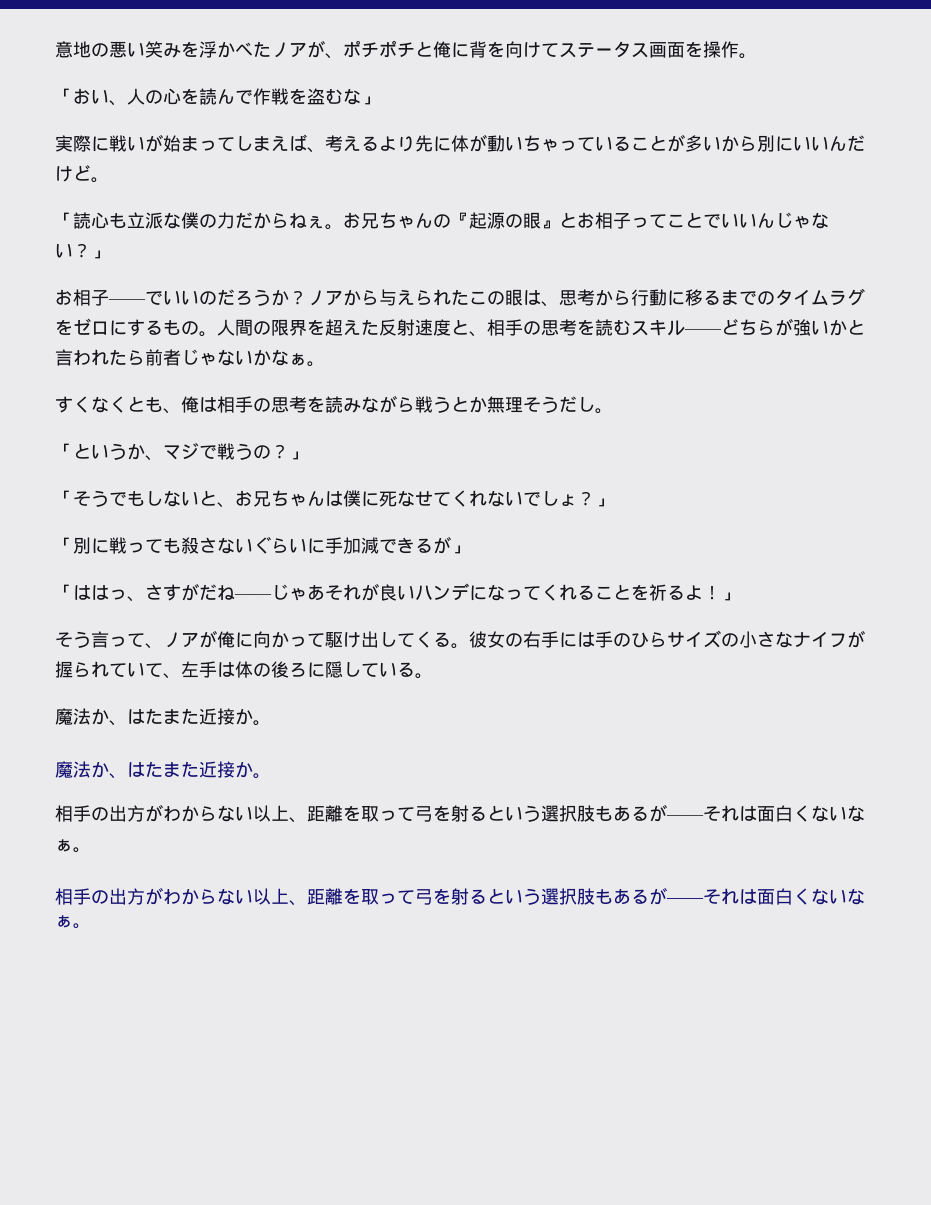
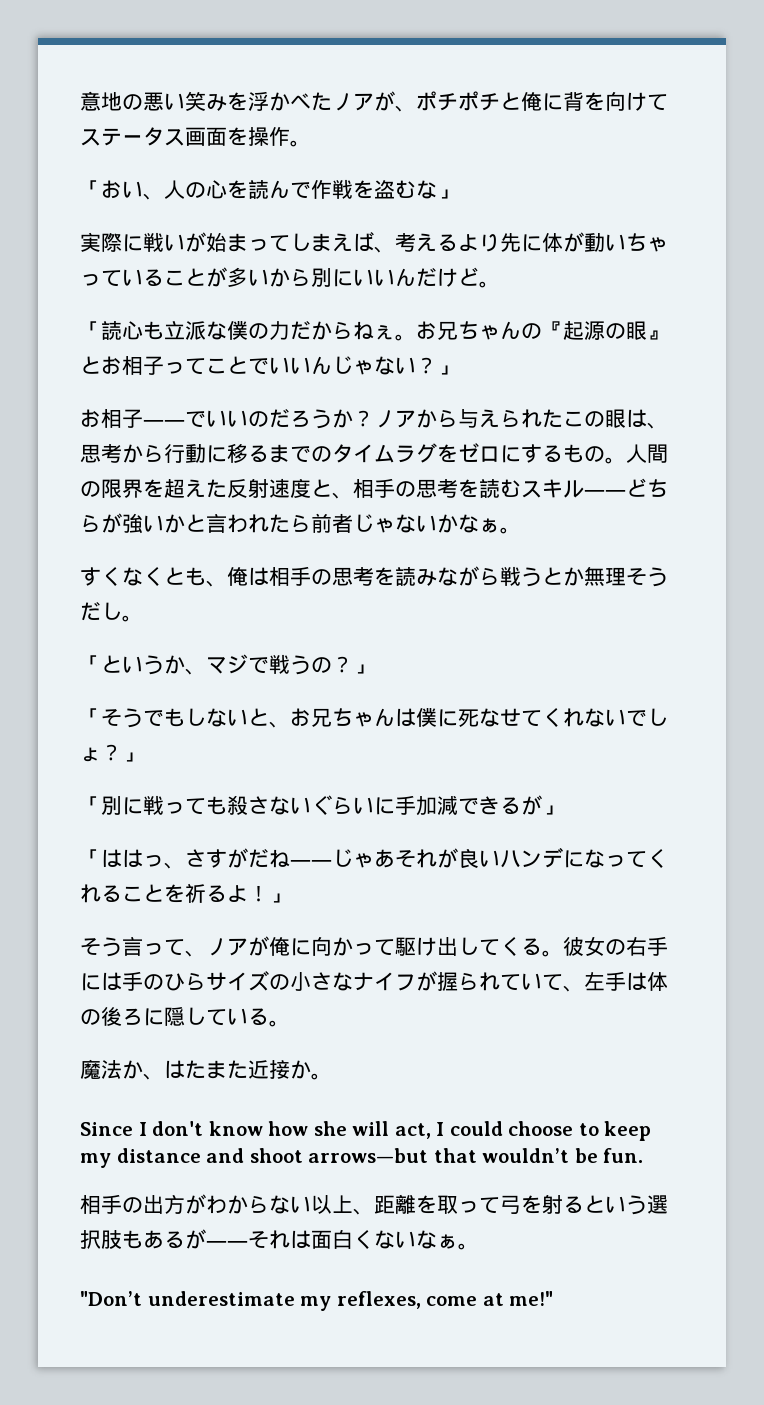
[55,761,271,779] 魔法か、はたまた近接か。 -> [80,1121,652,1141] [80,1148,644,1168] Since I don't know how she will act, I could choose to keep my distance and shoot arrows—but that wouldn’t be fun.
[55,887,865,906] [55,915,91,929] 相手の出方がわからない以上、距離を取って弓を射るという選択肢もあるが――それは面白くないなぁ。 -> [80,1291,554,1311] "Don’t underestimate my reflexes, come at me!"

